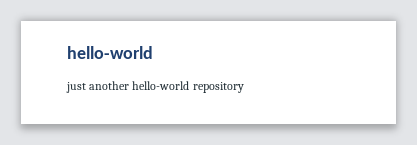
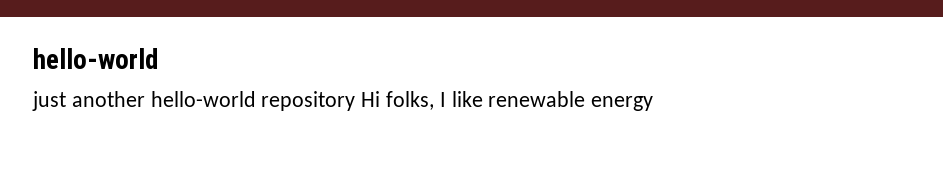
(244, 87) none -> [361,91,654,111] Hi folks, I like renewable energy

